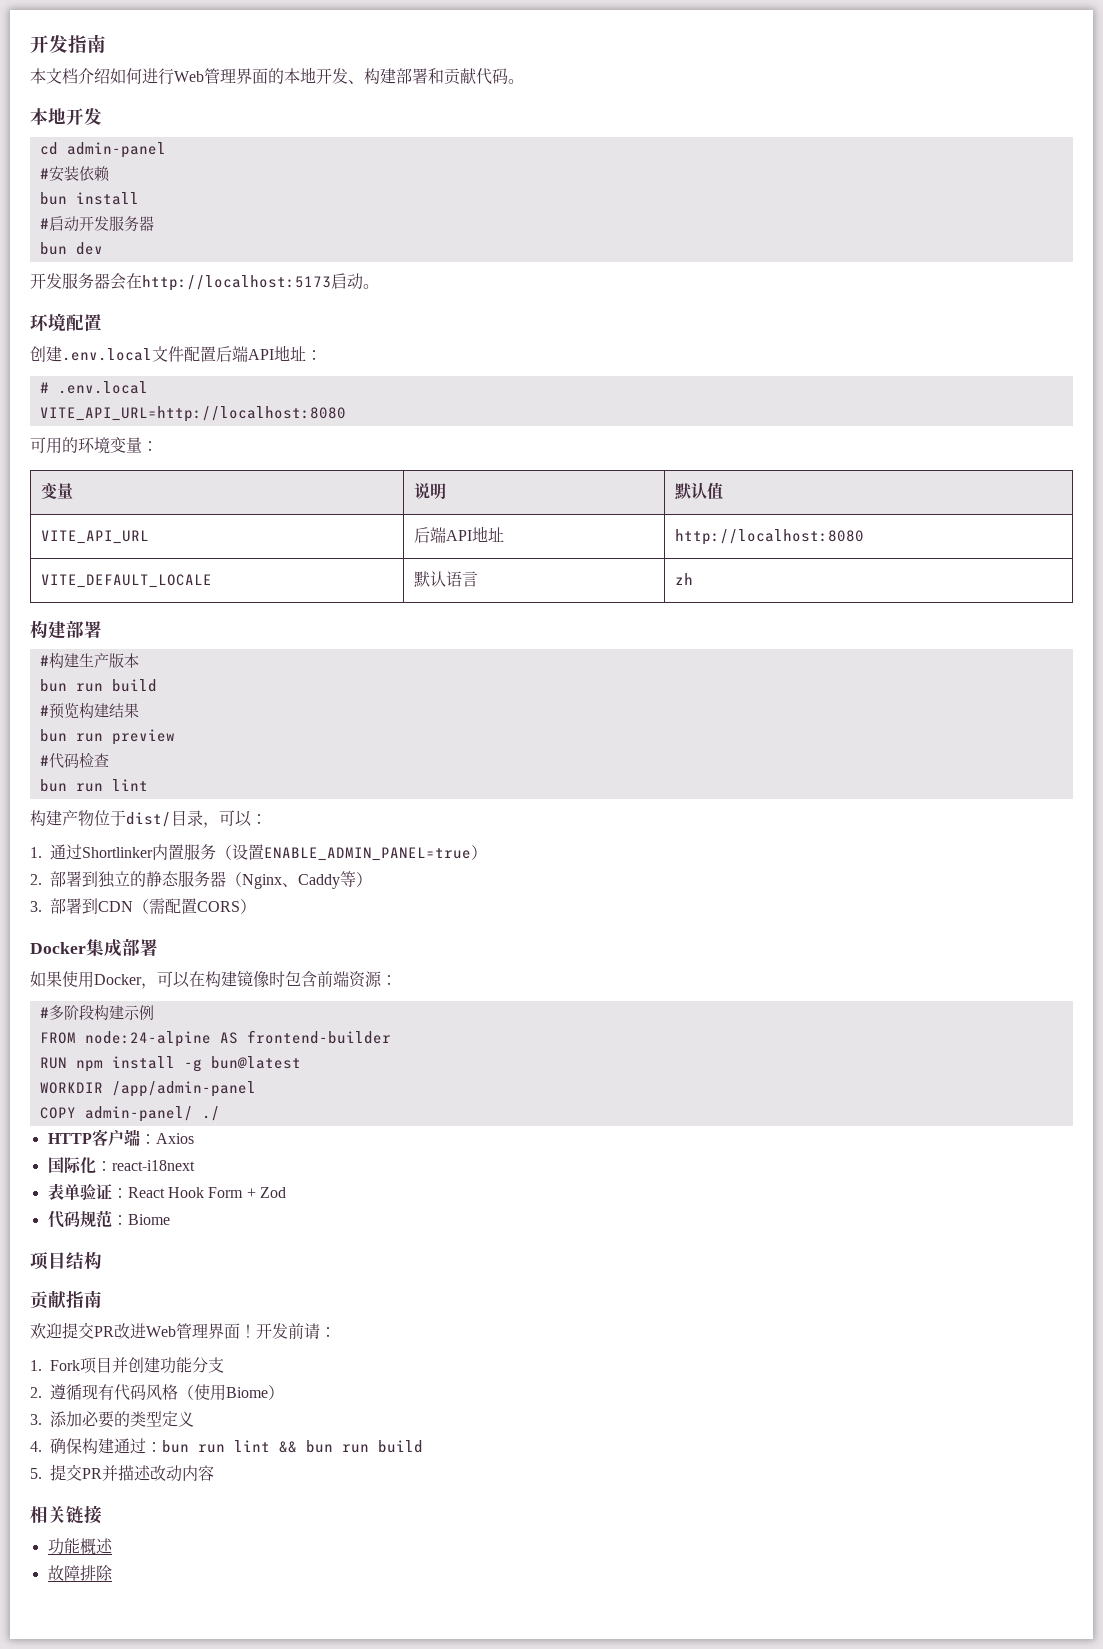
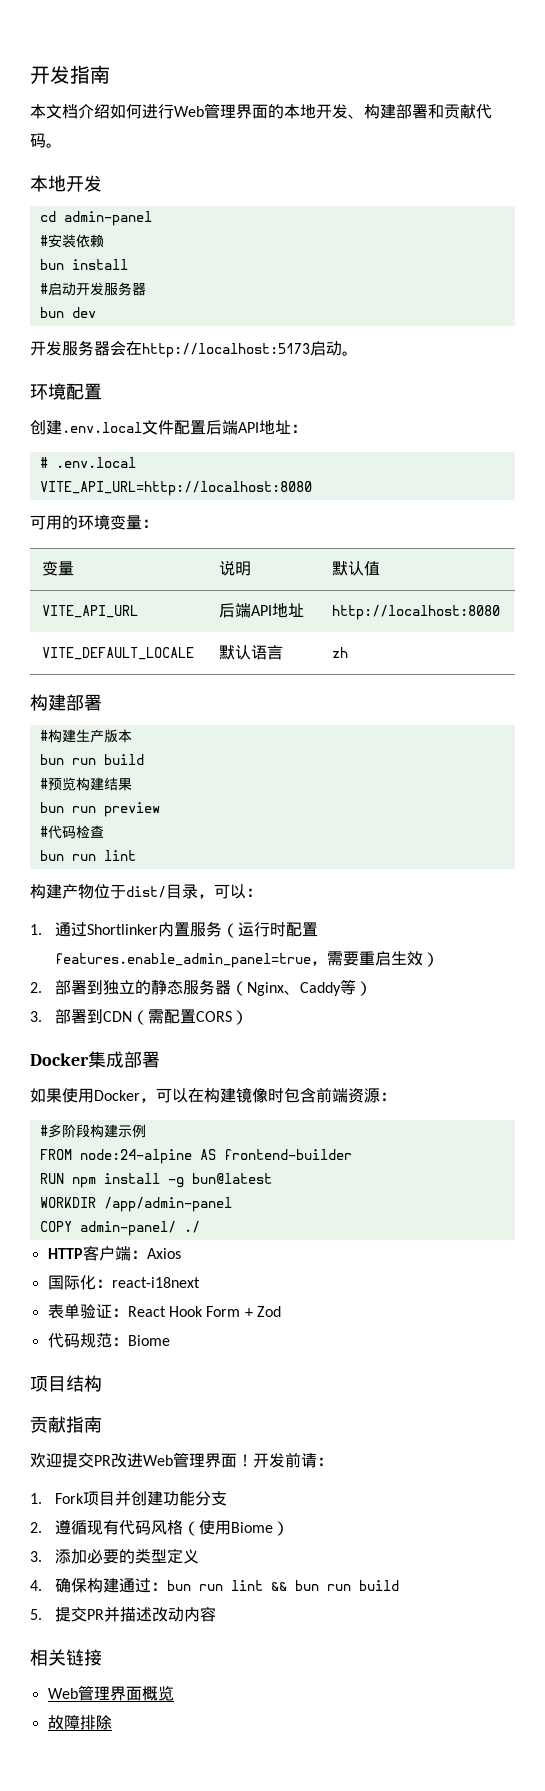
[232,844,471,861] 设置ENABLE_ADMIN_PANEL=true -> [238,922,319,937] [55,951,424,968] 运行时配置features.enable_admin_panel=true，需要重启生效
[47,1538,113,1555] 功能概述 -> [47,1685,174,1701] Web管理界面概览

